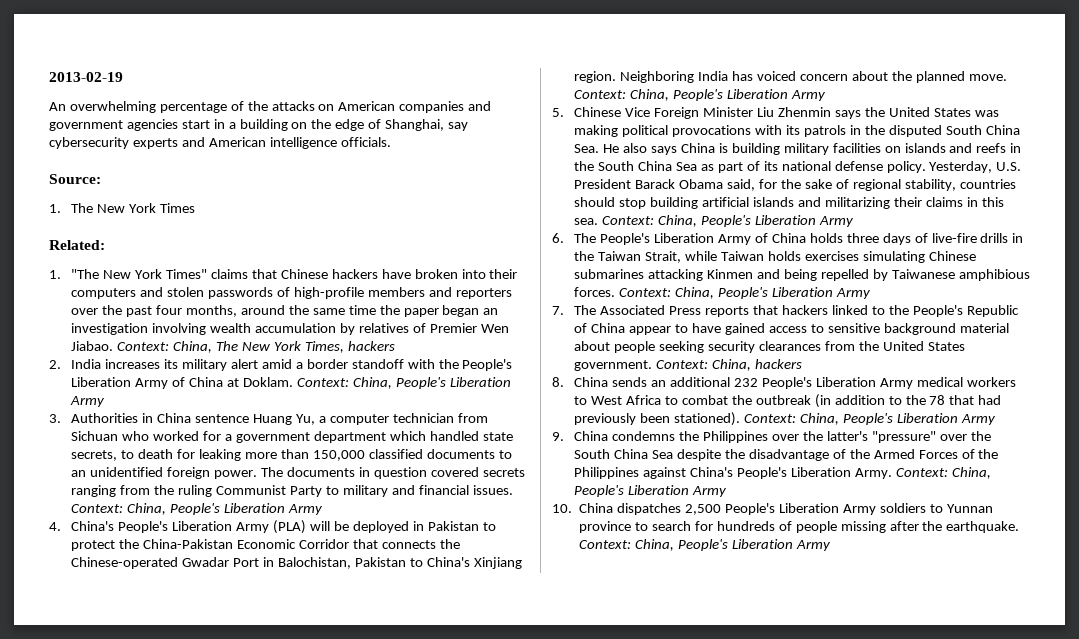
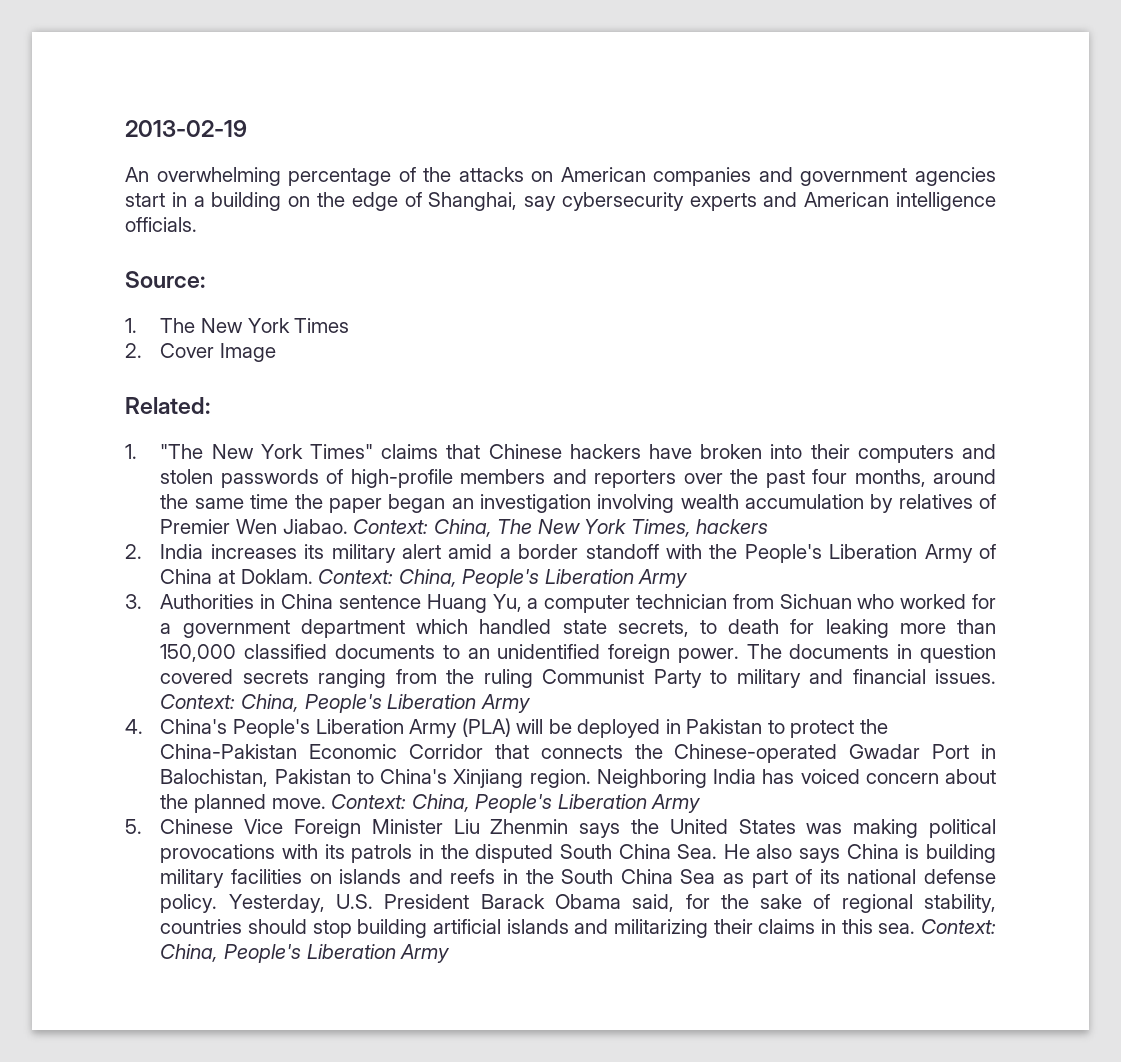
(196, 208) none -> [125,343,276,362] // 2. Cover Image
[552,233,1024,245] [574,251,976,263] [574,269,1030,281] [574,287,871,299] [552,305,1019,317] [574,323,1009,335] [574,341,965,353] [574,359,803,371] [552,377,1016,389] [574,394,1002,408] [574,412,996,426] [552,431,991,443] [574,449,999,461] [574,467,991,479] [574,485,728,497] [552,503,993,515] [579,521,1020,533] [579,539,831,551] // 6. The People's Liberation Army of China holds three days of live-fire drills in the Taiwan Strait, while Taiwan holds exercises simulating Chinese submarines attacking Kinmen and being repelled by Taiwanese amphibious forces. Context: China, People's Liberation Army // 7. The Associated Press reports that hackers linked to the People's Republic of China appear to have gained access to sensitive background material about people seeking security clearances from the United States government. Context: China, hackers // 8. China sends an additional 232 People's Liberation Army medical workers to West Africa to combat the outbreak (in addition to the 78 that had previously been stationed). Context: China, People's Liberation Army // 9. China condemns the Philippines over the latter's "pressure" over the South China Sea despite the disadvantage of the Armed Forces of the Philippines against China's People's Liberation Army. Context: China, People's Liberation Army // 10. China dispatches 2,500 People's Liberation Army soldiers to Yunnan province to search for hundreds of people missing after the earthquake. Context: China, People's Liberation Army -> (451, 953) none

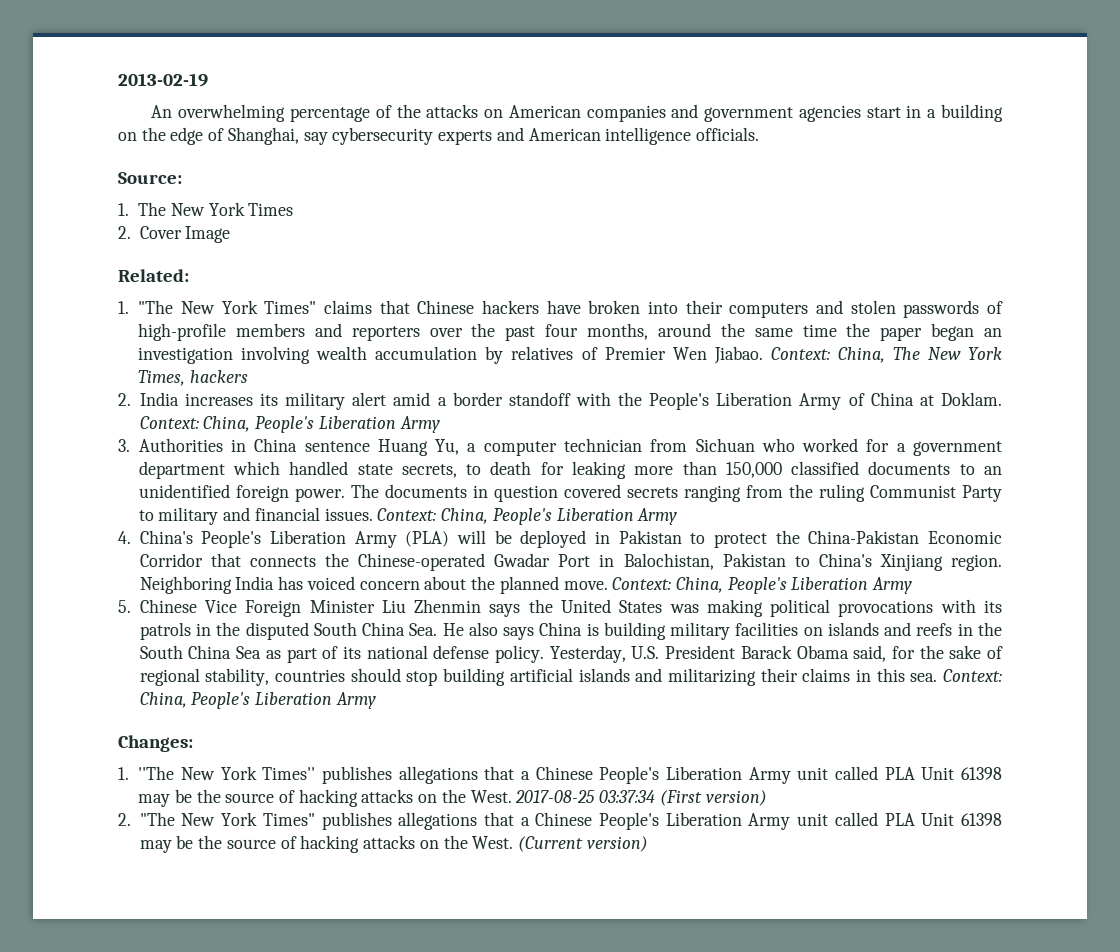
(451, 953) none -> [118,735,193,752] [118,766,1002,784] [138,789,767,807] [118,812,1002,830] [139,835,648,853] // Changes: // 1. ''The New York Times'' publishes allegations that a Chinese People's Liberation Army unit called PLA Unit 61398 may be the source of hacking attacks on the West. 2017-08-25 03:37:34 (First version) // 2. "The New York Times" publishes allegations that a Chinese People's Liberation Army unit called PLA Unit 61398 may be the source of hacking attacks on the West. (Current version)

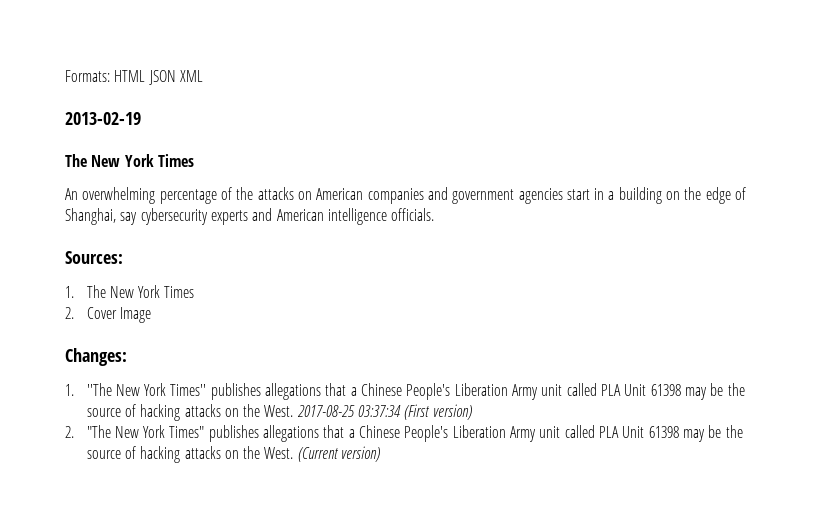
[118,73,208,87] 2013-02-19 -> [65,70,203,85] [65,112,141,125] [65,154,194,167] Formats: HTML JSON XML // 2013-02-19 // The New York Times
[118,172,182,184] Source: -> [65,251,123,264] Sources:
[118,269,189,282] [118,300,1003,318] [138,323,1002,341] [138,346,1002,364] [138,370,248,386] [118,392,1002,410] [139,416,440,433] [118,438,1002,456] [138,461,1002,479] [138,484,1002,502] [138,507,678,525] [118,530,1003,548] [139,553,1002,571] [139,576,913,594] [118,599,1002,617] [139,622,1003,640] [139,645,1003,663] [139,668,1002,686] [139,692,376,709] // Related: // 1. "The New York Times" claims that Chinese hackers have broken into their computers and stolen passwords of high-profile members and reporters over the past four months, around the same time the paper began an investigation involving wealth accumulation by relatives of Premier Wen Jiabao. Context: China, The New York Times, hackers // 2. India increases its military alert amid a border standoff with the People's Liberation Army of China at Doklam. Context: China, People's Liberation Army // 3. Authorities in China sentence Huang Yu, a computer technician from Sichuan who worked for a government department which handled state secrets, to death for leaking more than 150,000 classified documents to an unidentified foreign power. The documents in question covered secrets ranging from the ruling Communist Party to military and financial issues. Context: China, People's Liberation Army // 4. China's People's Liberation Army (PLA) will be deployed in Pakistan to protect the China-Pakistan Economic Corridor that connects the Chinese-operated Gwadar Port in Balochistan, Pakistan to China's Xinjiang region. Neighboring India has voiced concern about the planned move. Context: China, People's Liberation Army // 5. Chinese Vice Foreign Minister Liu Zhenmin says the United States was making political provocations with its patrols in the disputed South China Sea. He also says China is building military facilities on islands and reefs in the South China Sea as part of its national defense policy. Yesterday, U.S. President Barack Obama said, for the sake of regional stability, countries should stop building artificial islands and militarizing their claims in this sea. Context: China, People's Liberation Army -> (151, 315) none

